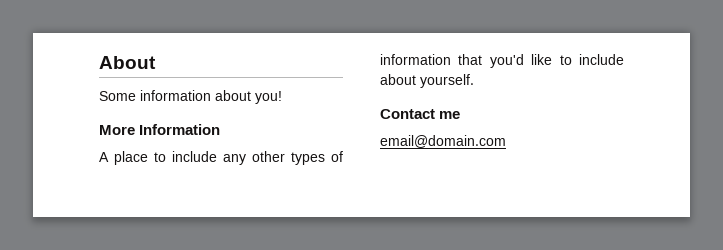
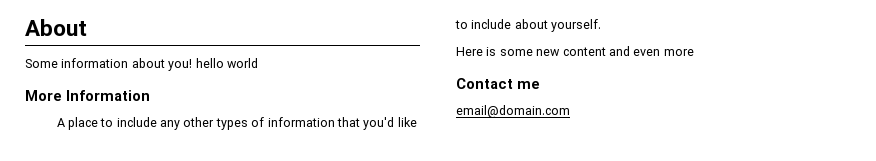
(282, 97) none -> [195,58,258,68] hello world
(474, 81) none -> [456,46,694,56] // Here is some new content and even more

